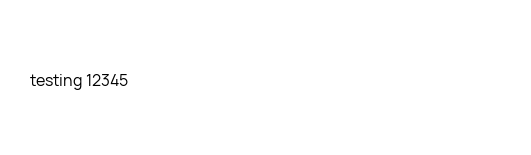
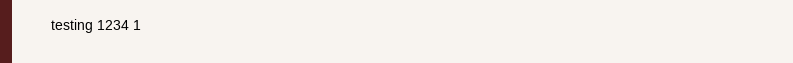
[86,74,129,86] 12345 -> [97,20,141,30] 1234 1

